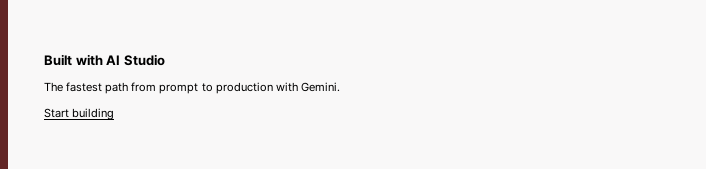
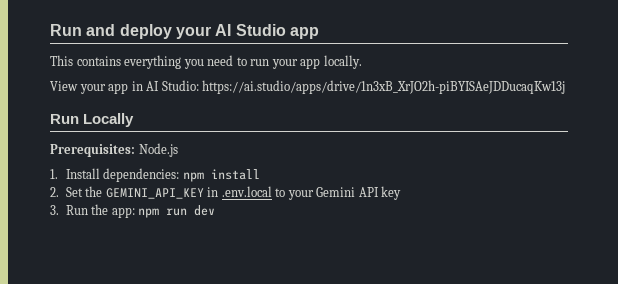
[44,54,165,66] [44,82,340,94] [44,108,115,120] Built with AI Studio // The fastest path from prompt to production with Gemini. // Start building -> [50,24,319,39] [50,55,362,69] [50,80,566,94] [50,113,135,127] [50,143,178,157] [50,168,260,182] [50,186,402,200] [50,204,216,218] Run and deploy your AI Studio app // This contains everything you need to run your app locally. // View your app in AI Studio: https://ai.studio/apps/drive/1n3xB_XrJO2h-piBYISAeJDDucaqKw13j // Run Locally // Prerequisites: Node.js // 1. Install dependencies: npm install // 2. Set the GEMINI_API_KEY in .env.local to your Gemini API key // 3. Run the app: npm run dev

